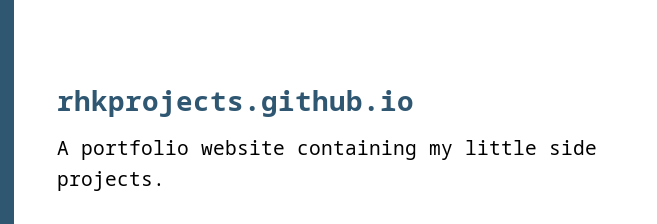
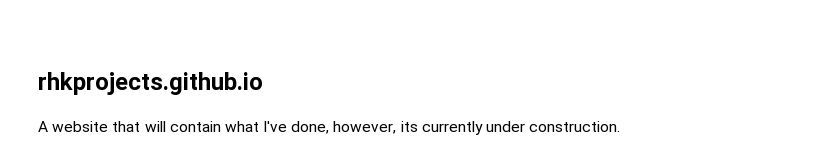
[81,140,597,160] [57,171,165,191] portfolio website containing my little side projects. -> [52,121,621,135] website that will contain what I've done, however, its currently under construction.

